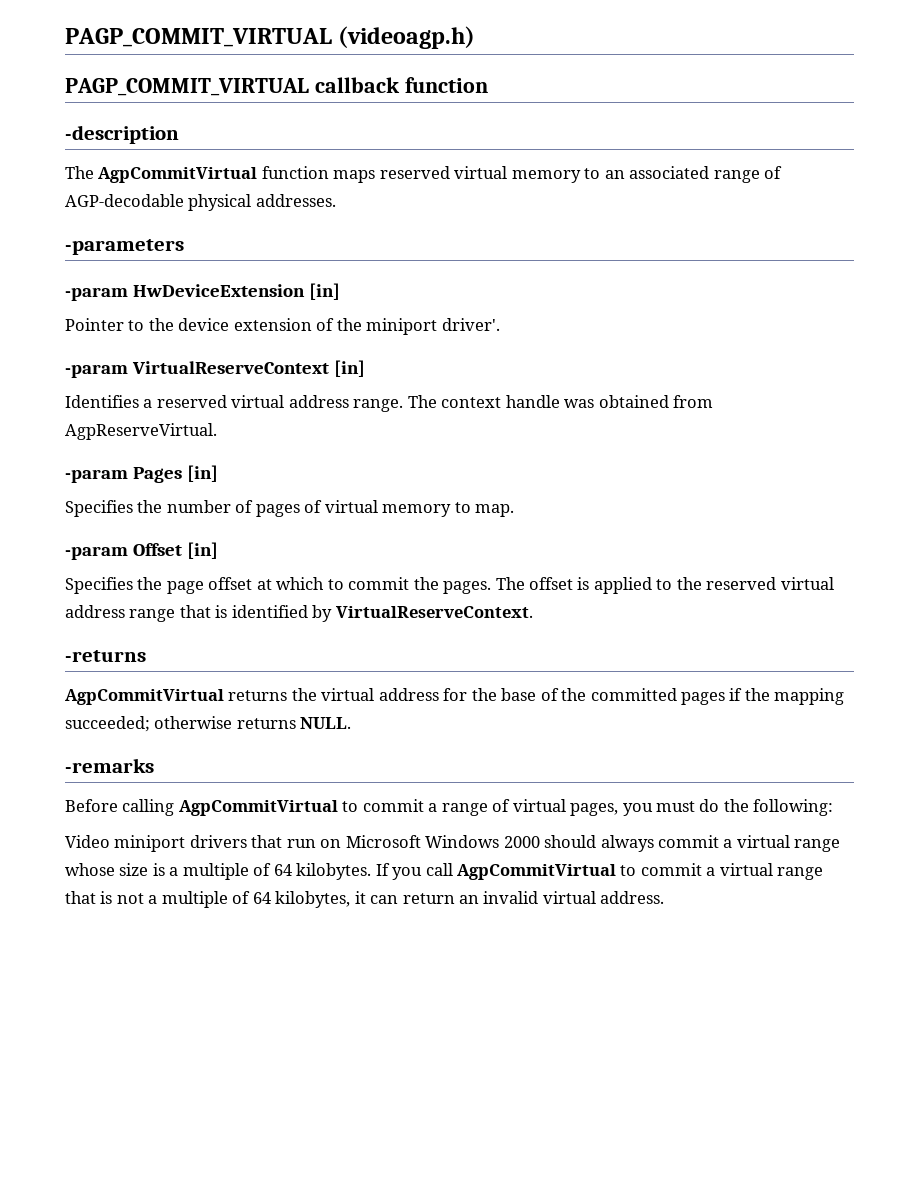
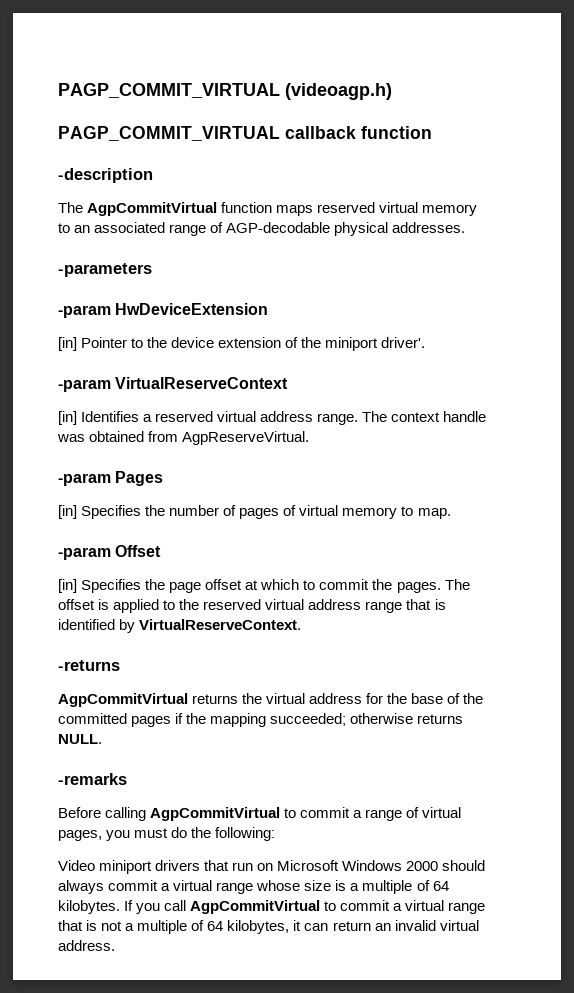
[309,283,341,300] [in] // -> [58,337,77,351] // [in]
[334,360,366,377] [in] // -> [58,411,77,425] // [in]
[187,465,219,482] [in] // -> [58,505,77,519] // [in]
[187,542,219,559] [in] // -> [58,579,77,593] // [in]

